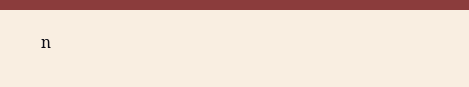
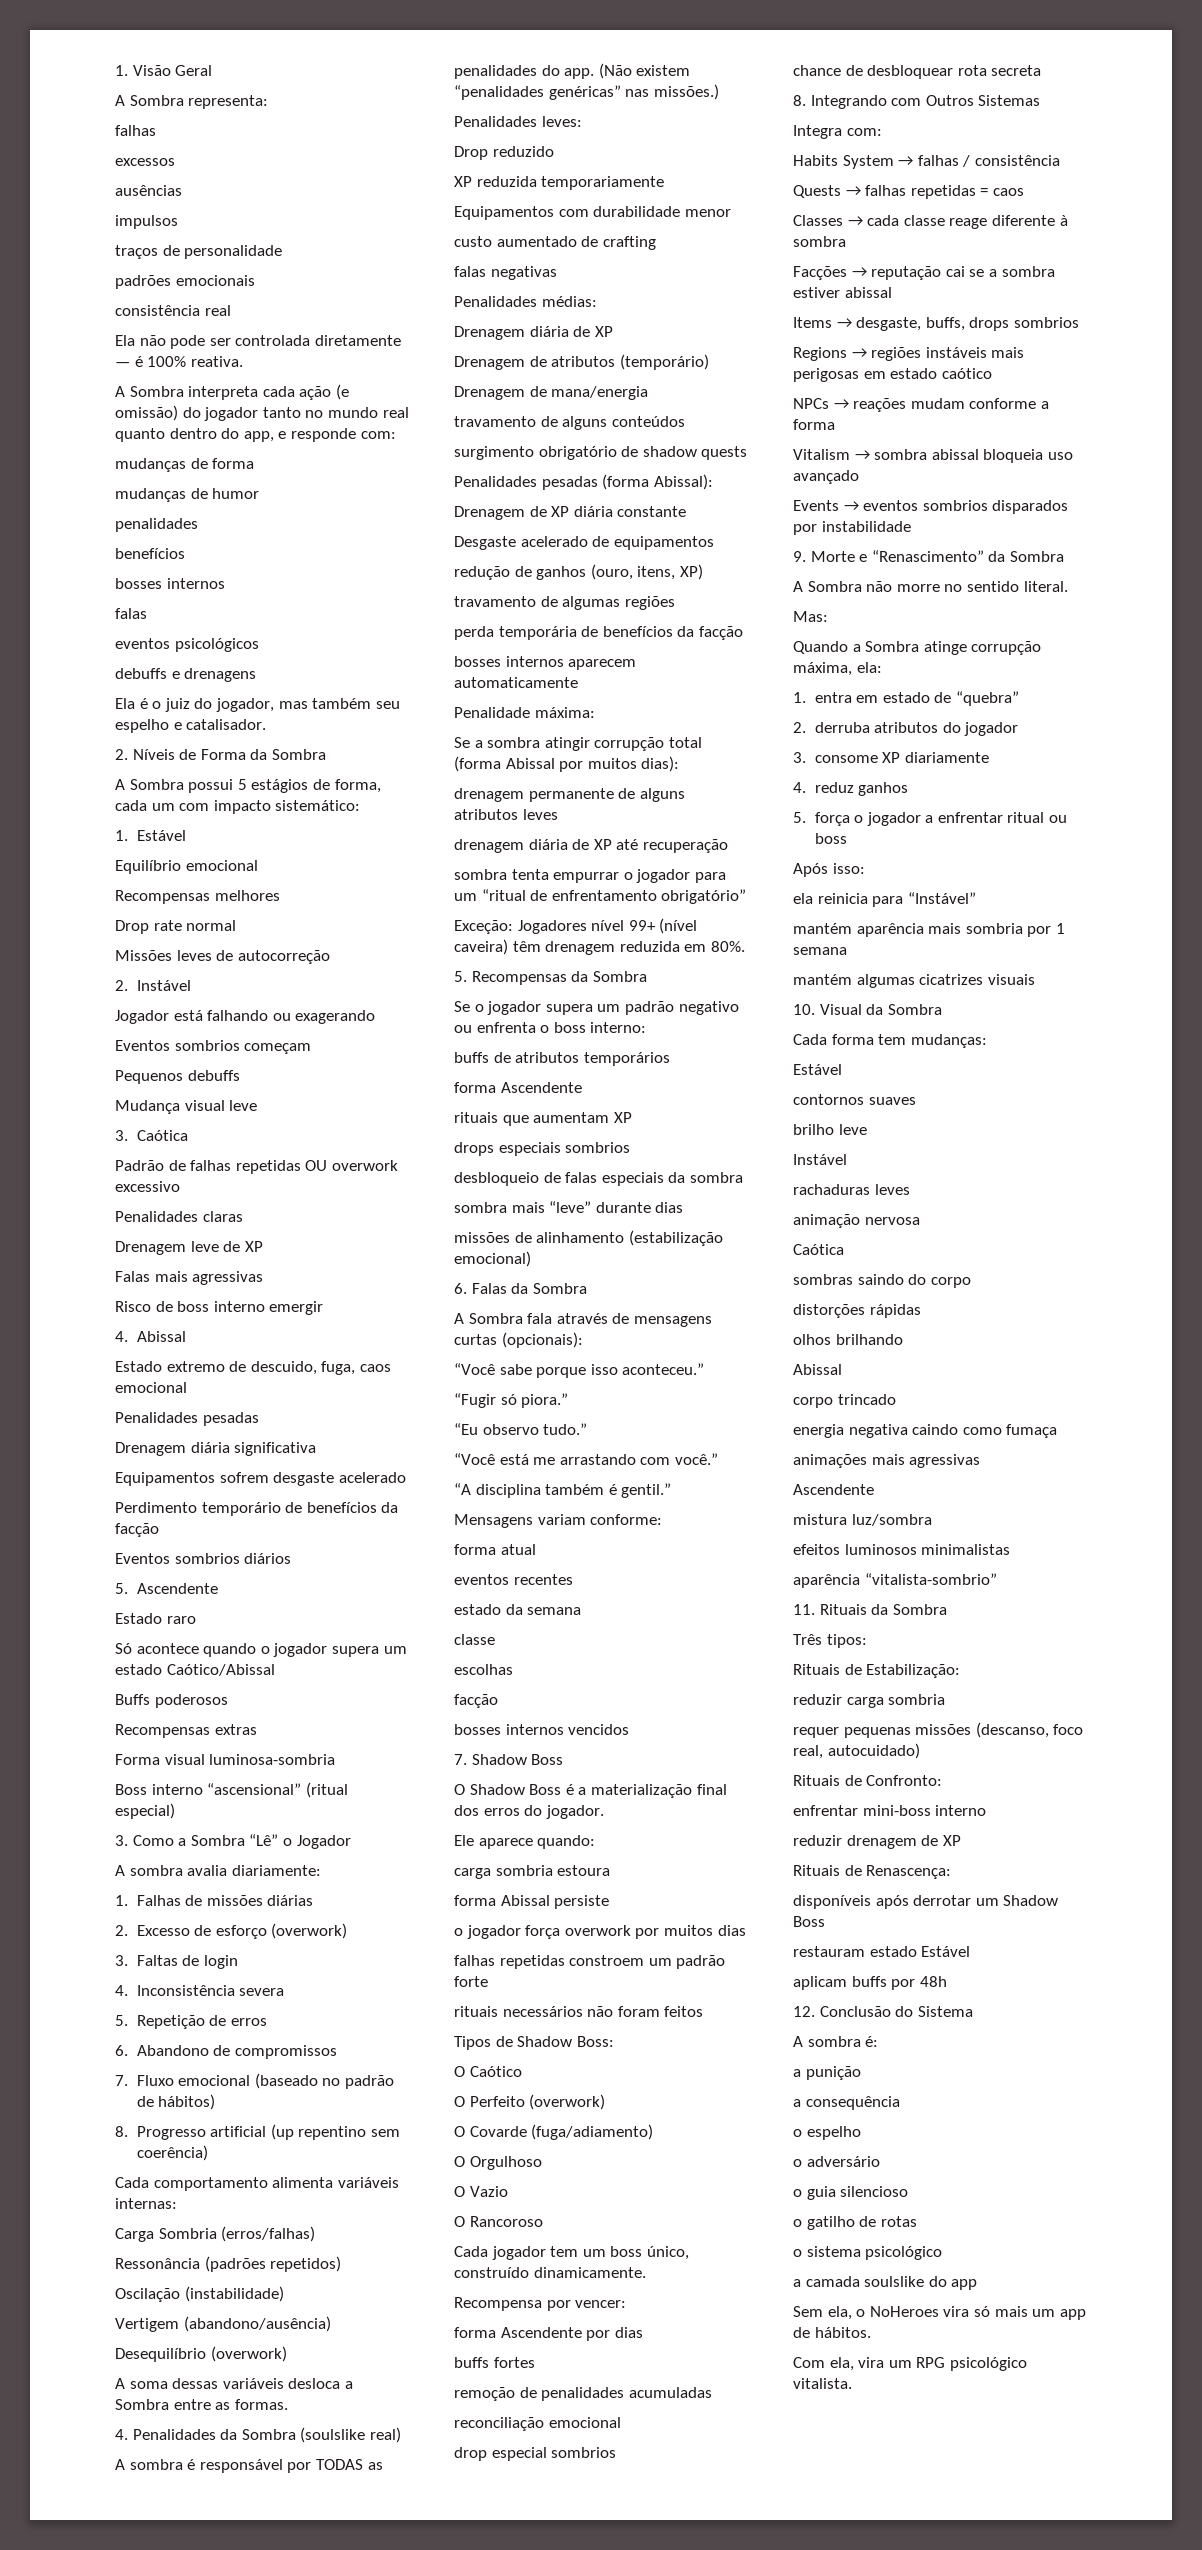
[41,39,51,48] n -> [115,65,213,76] [115,95,269,109] [115,125,156,136] [115,158,175,166] [115,185,182,196] [115,215,178,229] [115,245,283,259] [115,275,255,289] [115,305,231,316] [115,335,401,349] [115,356,243,367] [115,384,349,400] [115,405,409,421] [115,428,396,442] [115,458,255,472] [115,488,260,502] [115,518,198,532] [115,548,185,559] [115,578,225,589] [115,608,147,619] [115,638,259,652] [115,668,257,682] [115,698,400,712] [115,719,267,733] [115,749,326,760] [115,779,381,793] [115,800,361,814] [115,830,186,841] [115,860,258,874] [115,890,280,904] [115,920,237,934] [115,950,330,964] [115,980,191,991] [115,1010,376,1024] [115,1040,312,1054] [115,1070,240,1084] [115,1100,258,1114] [115,1130,188,1141] [115,1160,398,1174] [115,1181,180,1192] [115,1211,243,1222] [115,1241,263,1255] [115,1271,264,1285] [115,1301,324,1315] [115,1331,186,1342] [115,1361,391,1375] [115,1382,187,1393] [115,1412,259,1426] [115,1442,317,1456] [115,1472,406,1486] [115,1502,399,1516] [115,1523,159,1537] [115,1553,292,1564] [115,1583,218,1594] [115,1613,196,1624] [115,1643,407,1657] [115,1664,275,1676] [115,1694,228,1708] [115,1724,257,1738] [115,1754,336,1765] [115,1782,348,1798] [115,1803,175,1819] [115,1834,351,1849] [115,1865,321,1876] [115,1895,314,1906] [115,1923,348,1939] [115,1955,238,1969] [115,1985,285,1996] [115,2015,267,2029] [115,2045,337,2059] [115,2073,394,2089] [136,2094,216,2110] [115,2124,400,2140] [136,2145,208,2161] [115,2177,399,2191] [115,2198,177,2209] [115,2226,316,2242] [115,2256,342,2272] [115,2286,284,2302] [115,2316,331,2332] [115,2346,287,2362] [115,2378,353,2389] [115,2399,288,2410] [115,2427,401,2443] [115,2459,383,2473] [454,63,691,79] [454,84,719,100] [454,116,582,127] [454,146,554,160] [454,176,665,190] [454,206,731,220] [454,236,656,250] [454,266,557,280] [454,296,597,307] [454,326,613,340] [454,354,709,370] [454,386,649,400] [454,416,685,430] [454,446,748,460] [454,474,713,490] [454,506,687,520] [454,536,714,550] [454,564,703,580] [454,596,675,610] [454,626,743,640] [454,656,637,670] [454,677,578,688] [454,707,595,718] [454,737,702,751] [454,756,680,772] [454,788,685,802] [454,809,558,820] [454,839,728,853] [454,869,726,883] [454,889,747,904] [454,918,698,934] [454,939,745,955] [454,971,647,985] [454,1001,739,1015] [454,1022,647,1033] [454,1052,670,1066] [454,1082,582,1093] [454,1112,632,1126] [454,1142,631,1156] [454,1172,743,1186] [454,1201,684,1213] [454,1230,723,1246] [454,1251,531,1267] [454,1283,587,1294] [454,1313,712,1327] [454,1332,583,1348] [454,1363,705,1378] [454,1393,569,1408] [454,1423,588,1435] [454,1453,718,1465] [454,1483,672,1498] [454,1514,663,1528] [454,1544,536,1555] [454,1574,573,1585] [454,1604,582,1615] [454,1634,495,1645] [454,1664,513,1675] [454,1694,498,1708] [454,1724,630,1735] [454,1754,564,1765] [454,1784,727,1798] [454,1805,604,1819] [454,1835,596,1849] [454,1865,611,1879] [454,1895,610,1909] [454,1925,746,1939] [454,1955,726,1969] [454,1976,488,1987] [454,2006,704,2017] [454,2036,614,2050] [454,2066,522,2077] [454,2094,606,2110] [454,2124,654,2140] [454,2156,542,2170] [454,2186,508,2197] [454,2216,543,2227] [454,2246,689,2260] [454,2267,646,2278] [454,2297,627,2311] [454,2327,643,2341] [454,2357,535,2368] [454,2387,712,2401] [454,2417,621,2431] [454,2447,617,2461] [793,65,1042,79] [793,95,1041,109] [793,125,882,139] [793,155,1060,169] [793,185,1024,199] [793,215,1068,229] [793,236,846,247] [793,266,1055,280] [793,287,892,298] [793,317,1079,331] [793,347,1025,361] [793,368,992,382] [793,398,1049,412] [793,419,835,430] [793,449,1073,463] [793,470,859,484] [793,500,1069,514] [793,521,911,535] [793,550,1064,562] [793,581,1068,592] [793,611,828,622] [793,641,1042,655] [793,662,882,676] [793,691,1019,706] [793,722,1019,736] [793,752,989,763] [793,782,909,796] [793,812,1068,826] [814,833,847,844] [793,863,865,877] [793,892,976,907] [793,923,1065,937] [793,947,847,955] [793,974,1035,988] [793,1004,942,1015] [793,1034,987,1048] [793,1064,842,1075] [793,1094,916,1105] [793,1124,867,1135] [793,1154,847,1165] [793,1184,910,1195] [793,1214,920,1228] [793,1244,844,1255] [793,1274,971,1288] [793,1304,921,1318] [793,1334,903,1345] [793,1364,842,1375] [793,1394,896,1408] [793,1424,1058,1438] [793,1454,981,1468] [793,1484,874,1495] [793,1514,932,1526] [793,1544,1011,1555] [793,1573,997,1588] [793,1604,947,1615] [793,1634,867,1648] [793,1664,961,1678] [793,1694,946,1708] [793,1722,1084,1738] [793,1743,920,1759] [793,1775,943,1786] [793,1805,987,1816] [793,1835,961,1849] [793,1865,952,1879] [793,1895,1059,1909] [793,1916,825,1927] [793,1946,971,1957] [793,1976,947,1990] [793,2006,973,2017] [793,2036,879,2047] [793,2066,861,2080] [793,2096,900,2110] [793,2126,861,2140] [793,2156,880,2167] [793,2186,909,2200] [793,2216,917,2230] [793,2246,943,2260] [793,2276,978,2290] [793,2306,1086,2320] [793,2327,871,2338] [793,2357,1027,2371] [793,2378,852,2389] 1. Visão Geral // A Sombra representa: // falhas // excessos // ausências // impulsos // traços de personalidade // padrões emocionais // consistência real // Ela não pode ser controlada diretamente — é 100% reativa. // A Sombra interpreta cada ação (e omissão) do jogador tanto no mundo real quanto dentro do app, e responde com: // mudanças de forma // mudanças de humor // penalidades // benefícios // bosses internos // falas // eventos psicológicos // debuffs e drenagens // Ela é o juiz do jogador, mas também seu espelho e catalisador. // 2. Níveis de Forma da Sombra // A Sombra possui 5 estágios de forma, cada um com impacto sistemático: // 1. Estável // Equilíbrio emocional // Recompensas melhores // Drop rate normal // Missões leves de autocorreção // 2. Instável // Jogador está falhando ou exagerando // Eventos sombrios começam // Pequenos debuffs // Mudança visual leve // 3. Caótica // Padrão de falhas repetidas OU overwork excessivo // Penalidades claras // Drenagem leve de XP // Falas mais agressivas // Risco de boss interno emergir // 4. Abissal // Estado extremo de descuido, fuga, caos emocional // Penalidades pesadas // Drenagem diária significativa // Equipamentos sofrem desgaste acelerado // Perdimento temporário de benefícios da facção // Eventos sombrios diários // 5. Ascendente // Estado raro // Só acontece quando o jogador supera um estado Caótico/Abissal // Buffs poderosos // Recompensas extras // Forma visual luminosa-sombria // Boss interno “ascensional” (ritual especial) // 3. Como a Sombra “Lê” o Jogador // A sombra avalia diariamente: // 1. Falhas de missões diárias // 2. Excesso de esforço (overwork) // 3. Faltas de login // 4. Inconsistência severa // 5. Repetição de erros // 6. Abandono de compromissos // 7. Fluxo emocional (baseado no padrão de hábitos) // 8. Progresso artificial (up repentino sem coerência) // Cada comportamento alimenta variáveis internas: // Carga Sombria (erros/falhas) // Ressonância (padrões repetidos) // Oscilação (instabilidade) // Vertigem (abandono/ausência) // Desequilíbrio (overwork) // A soma dessas variáveis desloca a Sombra entre as formas. // 4. Penalidades da Sombra (soulslike real) // A sombra é responsável por TODAS as penalidades do app. (Não existem “penalidades genéricas” nas missões.) // Penalidades leves: // Drop reduzido // XP reduzida temporariamente // Equipamentos com durabilidade menor // custo aumentado de crafting // falas negativas // Penalidades médias: // Drenagem diária de XP // Drenagem de atributos (temporário) // Drenagem de mana/energia // travamento de alguns conteúdos // surgimento obrigatório de shadow quests // Penalidades pesadas (forma Abissal): // Drenagem de XP diária constante // Desgaste acelerado de equipamentos // redução de ganhos (ouro, itens, XP) // travamento de algumas regiões // perda temporária de benefícios da facção // bosses internos aparecem automaticamente // Penalidade máxima: // Se a sombra atingir corrupção total (forma Abissal por muitos dias): // drenagem permanente de alguns atributos leves // drenagem diária de XP até recuperação // sombra tenta empurrar o jogador para um “ritual de enfrentamento obrigatório” // Exceção: Jogadores nível 99+ (nível caveira) têm drenagem reduzida em 80%. // 5. Recompensas da Sombra // Se o jogador supera um padrão negativo ou enfrenta o boss interno: // buffs de atributos temporários // forma Ascendente // rituais que aumentam XP // drops especiais sombrios // desbloqueio de falas especiais da sombra // sombra mais “leve” durante dias // missões de alinhamento (estabilização emocional) // 6. Falas da Sombra // A Sombra fala através de mensagens curtas (opcionais): // “Você sabe porque isso aconteceu.” // “Fugir só piora.” // “Eu observo tudo.” // “Você está me arrastando com você.” // “A disciplina também é gentil.” // Mensagens variam conforme: // forma atual // eventos recentes // estado da semana // classe // escolhas // facção // bosses internos vencidos // 7. Shadow Boss // O Shadow Boss é a materialização final dos erros do jogador. // Ele aparece quando: // carga sombria estoura // forma Abissal persiste // o jogador força overwork por muitos dias // falhas repetidas constroem um padrão forte // rituais necessários não foram feitos // Tipos de Shadow Boss: // O Caótico // O Perfeito (overwork) // O Covarde (fuga/adiamento) // O Orgulhoso // O Vazio // O Rancoroso // Cada jogador tem um boss único, construído dinamicamente. // Recompensa por vencer: // forma Ascendente por dias // buffs fortes // remoção de penalidades acumuladas // reconciliação emocional // drop especial sombrios // chance de desbloquear rota secreta // 8. Integrando com Outros Sistemas // Integra com: // Habits System → falhas / consistência // Quests → falhas repetidas = caos // Classes → cada classe reage diferente à sombra // Facções → reputação cai se a sombra estiver abissal // Items → desgaste, buffs, drops sombrios // Regions → regiões instáveis mais perigosas em estado caótico // NPCs → reações mudam conforme a forma // Vitalism → sombra abissal bloqueia uso avançado // Events → eventos sombrios disparados por instabilidade // 9. Morte e “Renascimento” da Sombra // A Sombra não morre no sentido literal. // Mas: // Quando a Sombra atinge corrupção máxima, ela: // 1. entra em estado de “quebra” // 2. derruba atributos do jogador // 3. consome XP diariamente // 4. reduz ganhos // 5. força o jogador a enfrentar ritual ou boss // Após isso: // ela reinicia para “Instável” // mantém aparência mais sombria por 1 semana // mantém algumas cicatrizes visuais // 10. Visual da Sombra // Cada forma tem mudanças: // Estável // contornos suaves // brilho leve // Instável // rachaduras leves // animação nervosa // Caótica // sombras saindo do corpo // distorções rápidas // olhos brilhando // Abissal // corpo trincado // energia negativa caindo como fumaça // animações mais agressivas // Ascendente // mistura luz/sombra // efeitos luminosos minimalistas // aparência “vitalista-sombrio” // 11. Rituais da Sombra // Três tipos: // Rituais de Estabilização: // reduzir carga sombria // requer pequenas missões (descanso, foco real, autocuidado) // Rituais de Confronto: // enfrentar mini-boss interno // reduzir drenagem de XP // Rituais de Renascença: // disponíveis após derrotar um Shadow Boss // restauram estado Estável // aplicam buffs por 48h // 12. Conclusão do Sistema // A sombra é: // a punição // a consequência // o espelho // o adversário // o guia silencioso // o gatilho de rotas // o sistema psicológico // a camada soulslike do app // Sem ela, o NoHeroes vira só mais um app de hábitos. // Com ela, vira um RPG psicológico vitalista.

